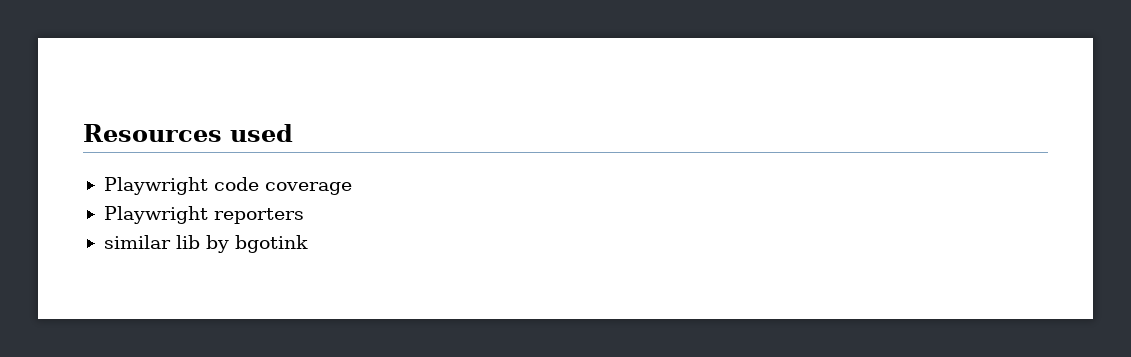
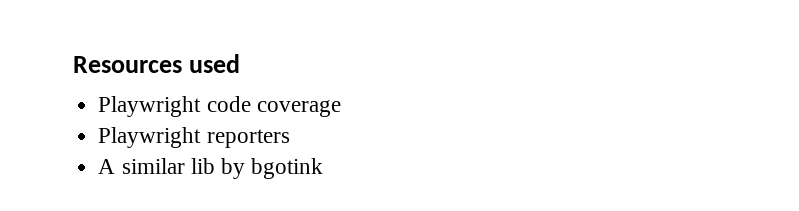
(304, 216) none -> [98,159,116,174] A

